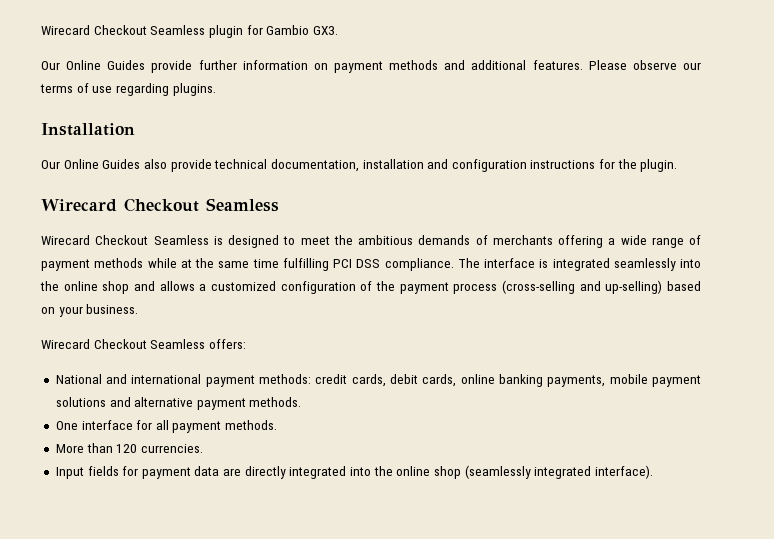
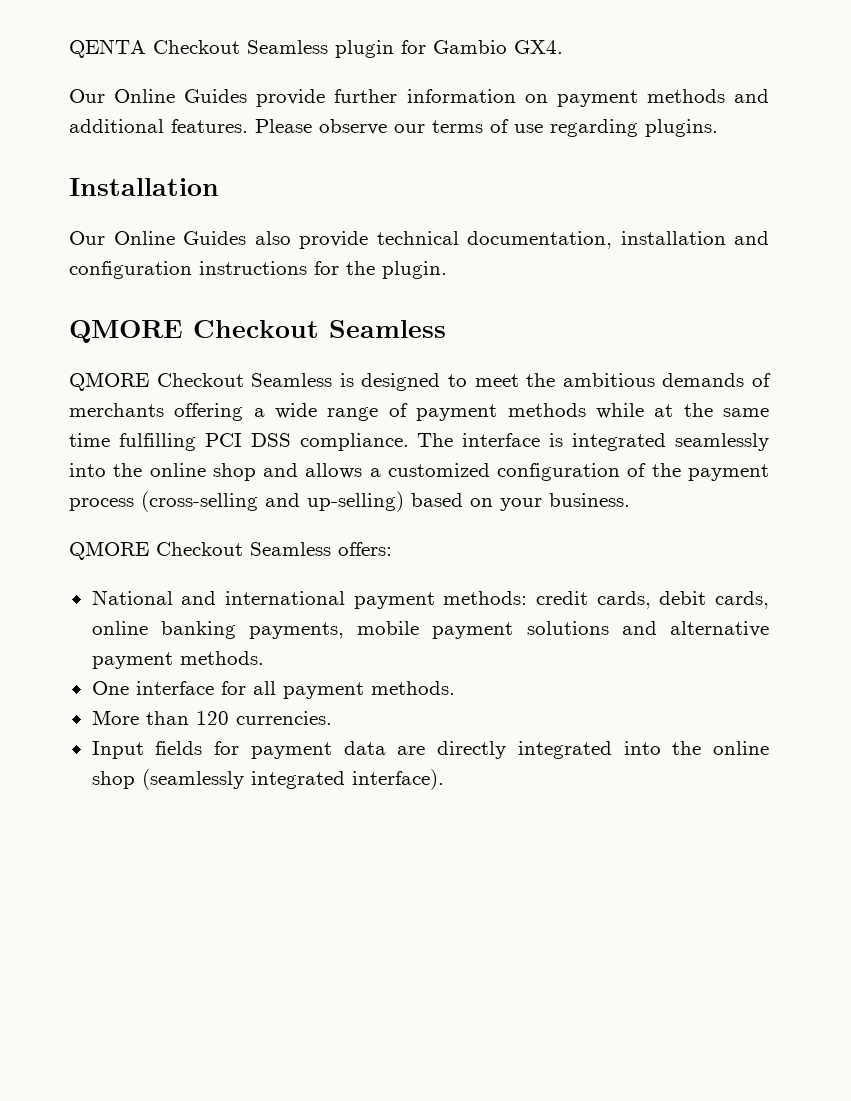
[41,25,90,35] Wirecard -> [69,39,146,58] QENTA
[312,26,338,35] GX3. -> [514,40,563,54] GX4.
[41,199,117,212] Wirecard -> [69,320,183,343] QMORE
[41,235,90,245] Wirecard -> [69,372,149,391] QMORE
[41,339,90,349] Wirecard -> [69,541,149,560] QMORE

